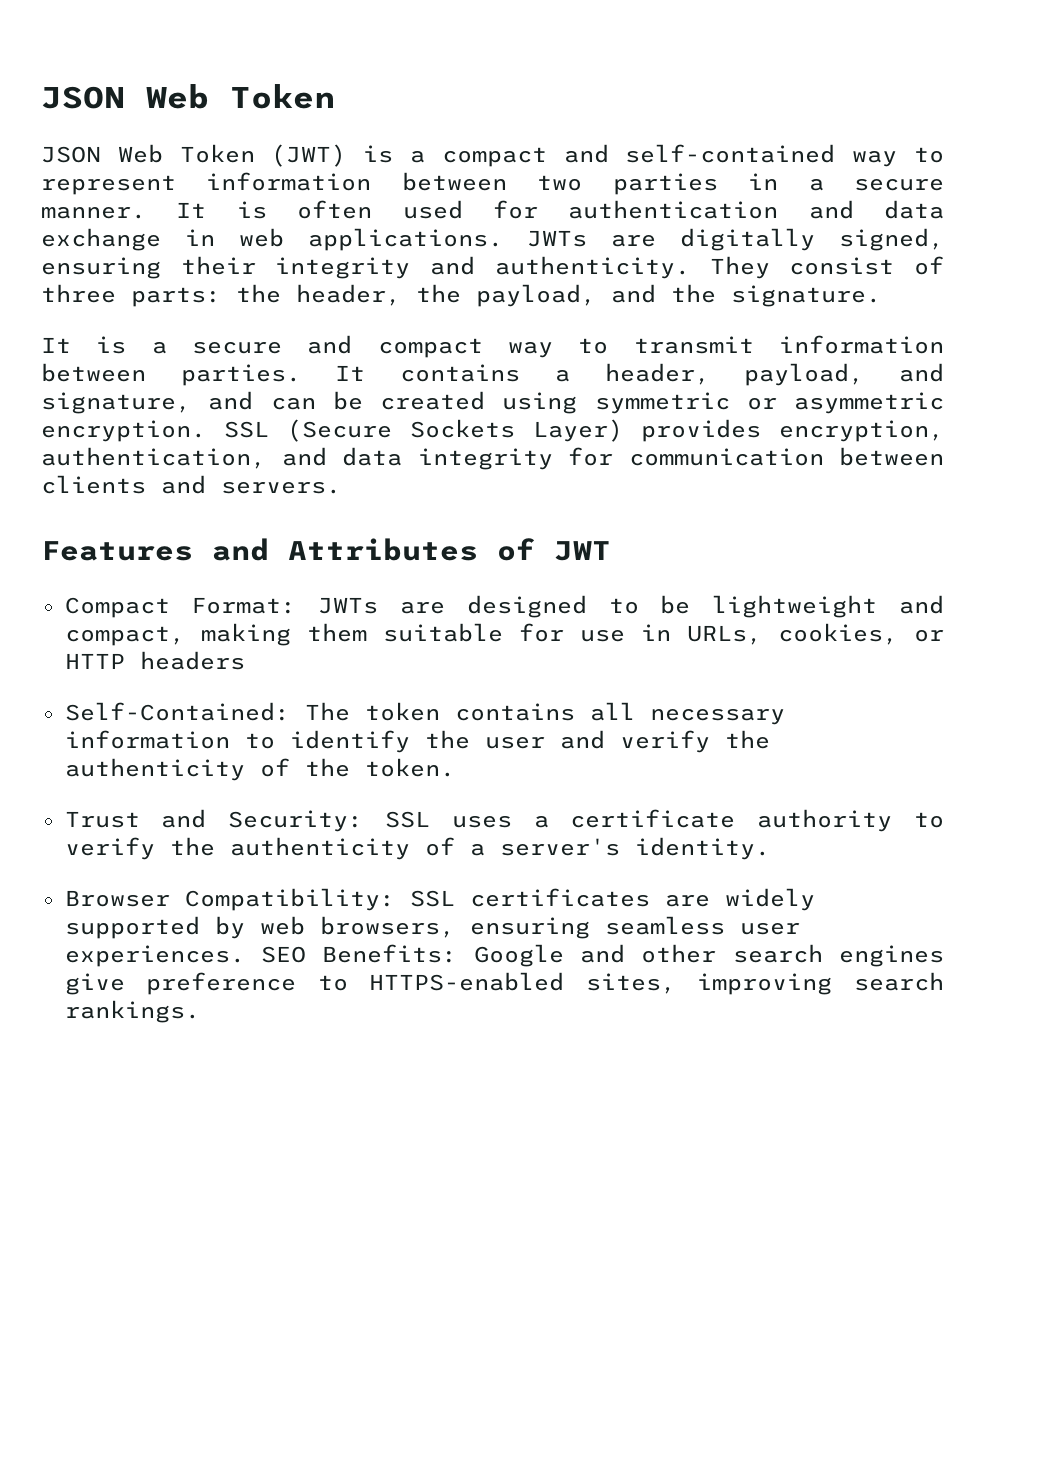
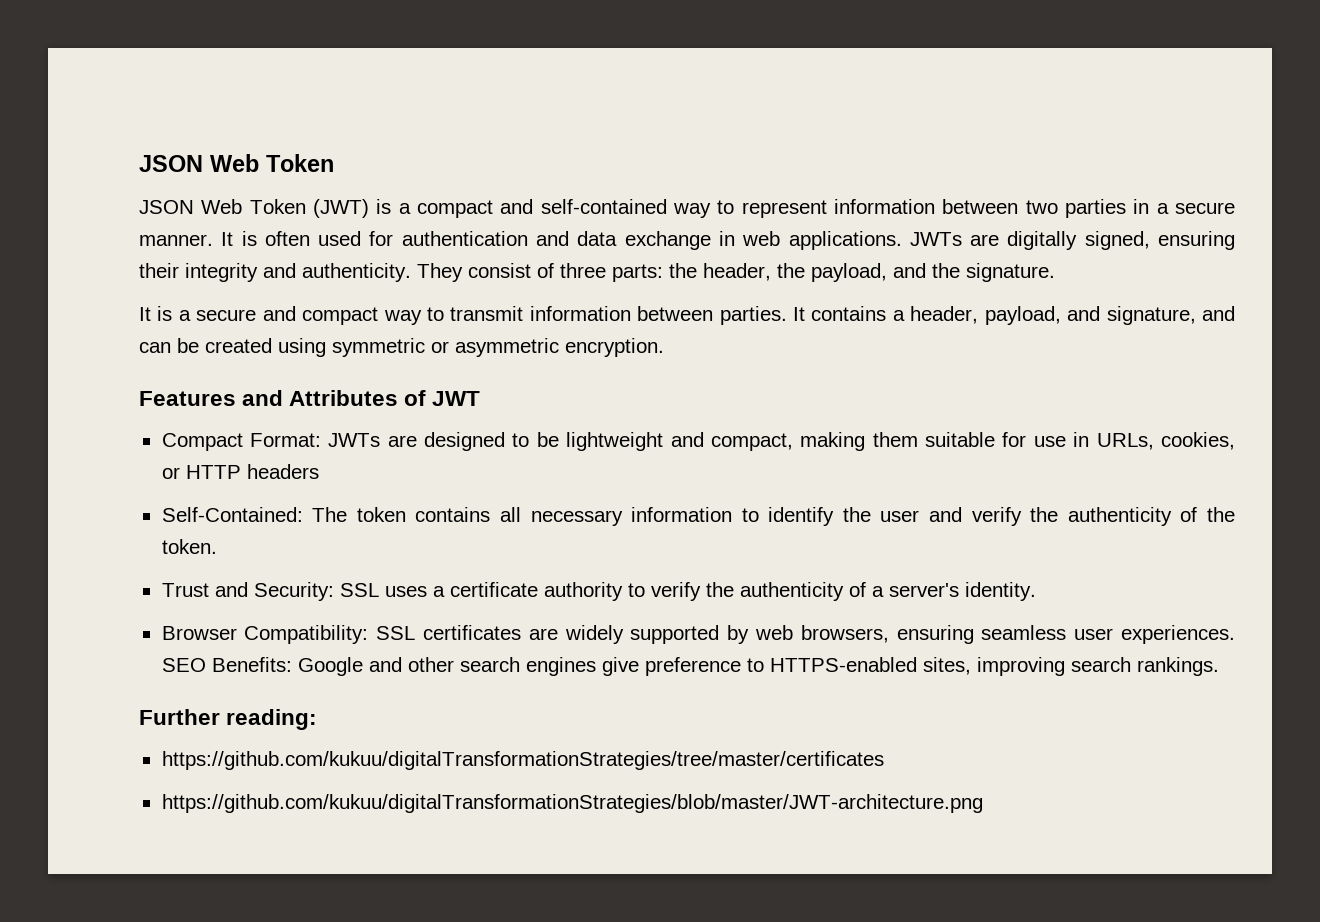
[224,419,944,442] [41,447,944,470] [41,475,341,494] SSL (Secure Sockets Layer) provides encryption, authentication, and data integrity for communication between clients and servers. -> (664, 347) none
(200, 1011) none -> [139,709,318,730] [161,751,884,770] [161,794,983,813] // Further reading: // https://github.com/kukuu/digitalTransformationStrategies/tree/master/certificates // https://github.com/kukuu/digitalTransformationStrategies/blob/master/JWT-architecture.png

